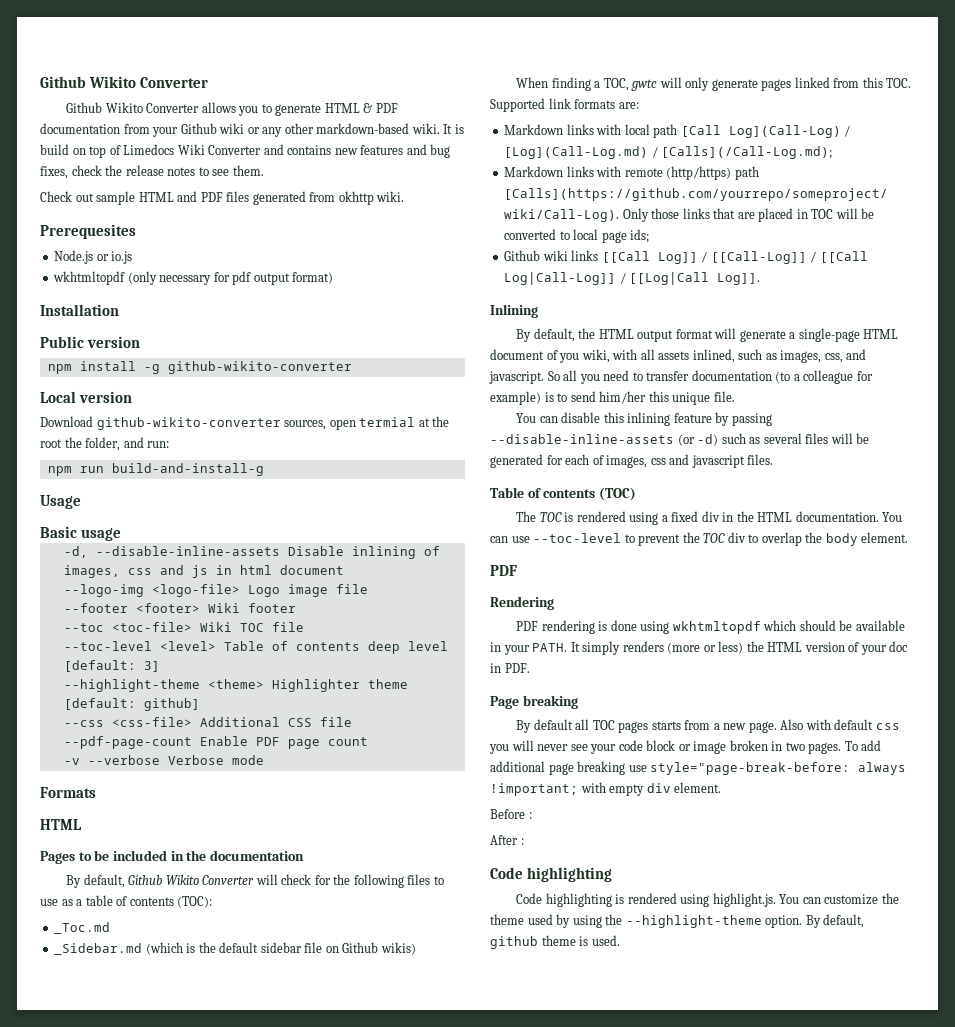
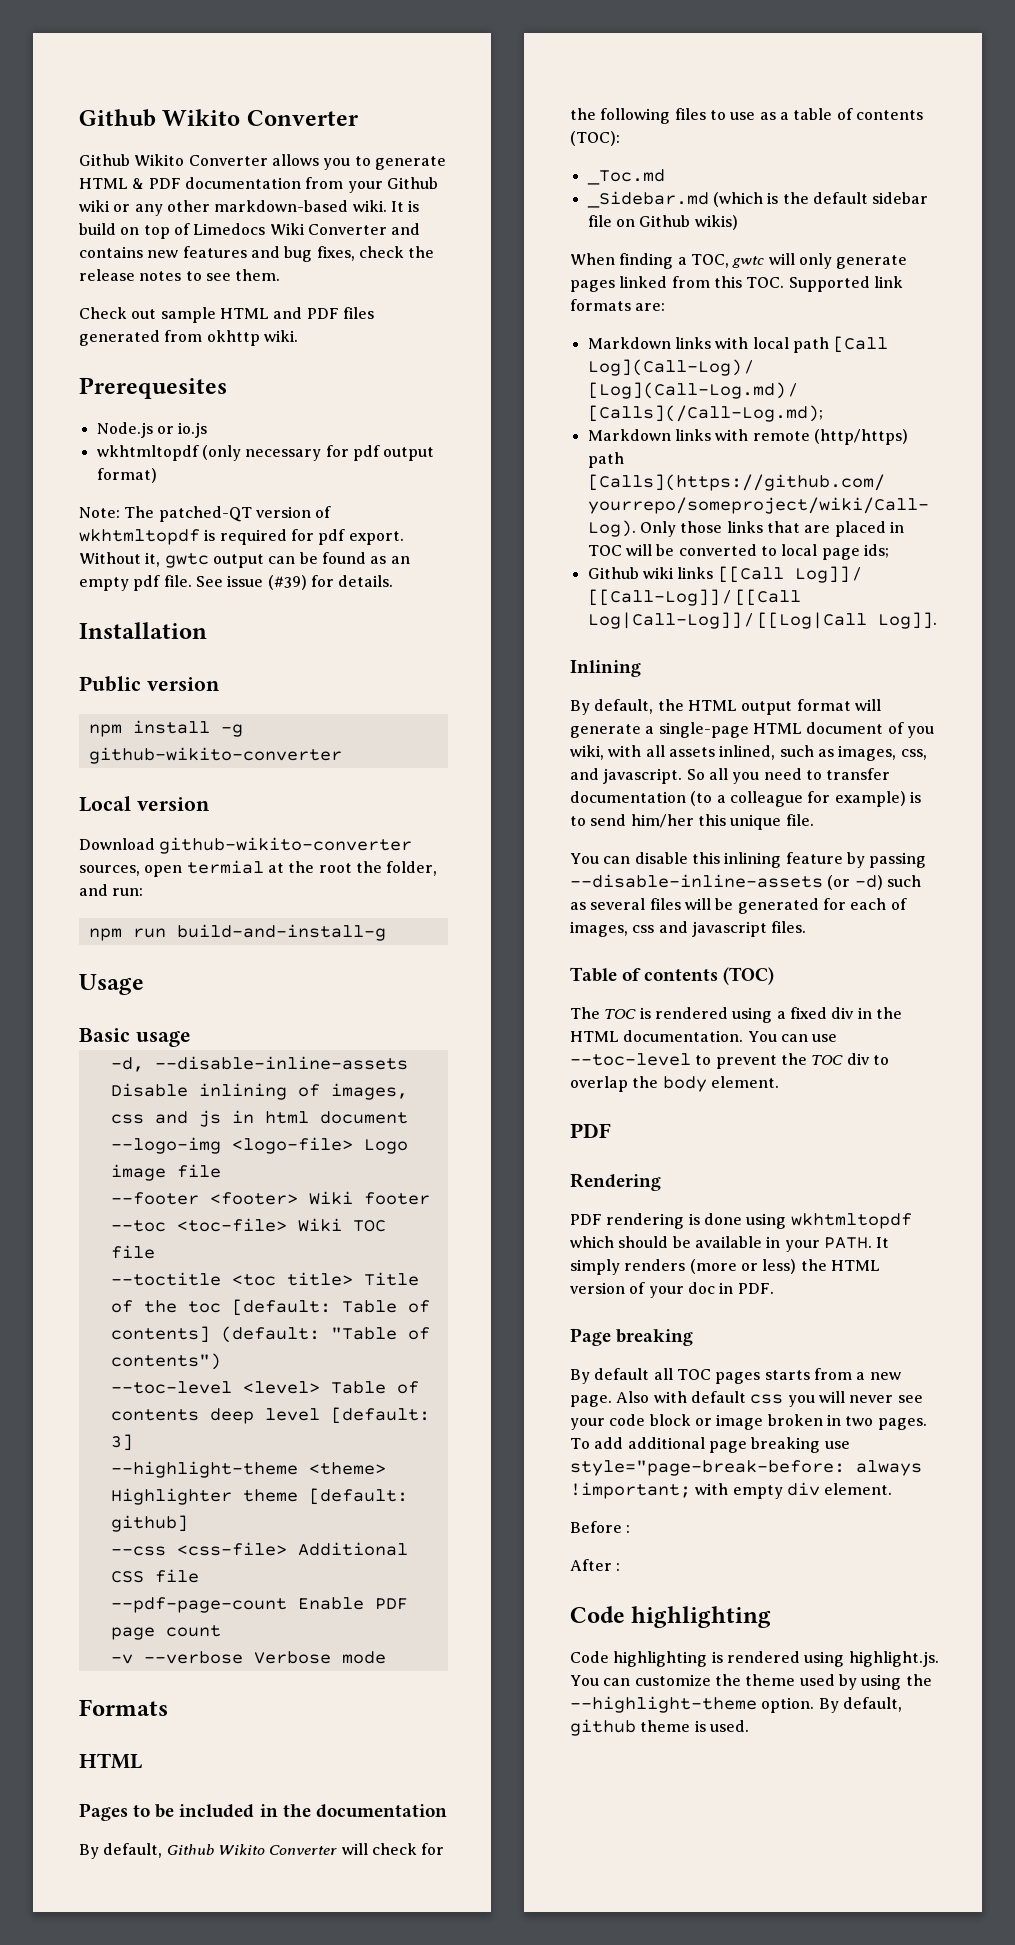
(334, 278) none -> [79,506,332,522] [79,529,404,545] [79,552,410,568] [79,575,394,591] // Note: The patched-QT version of wkhtmltopdf is required for pdf export. Without it, gwtc output can be found as an empty pdf file. See issue (#39) for details.
(304, 627) none -> [110,1272,419,1286] [110,1299,430,1316] [110,1326,430,1343] [110,1353,221,1370] // --toctitle <toc title> Title of the toc [default: Table of contents] (default: "Table of contents")

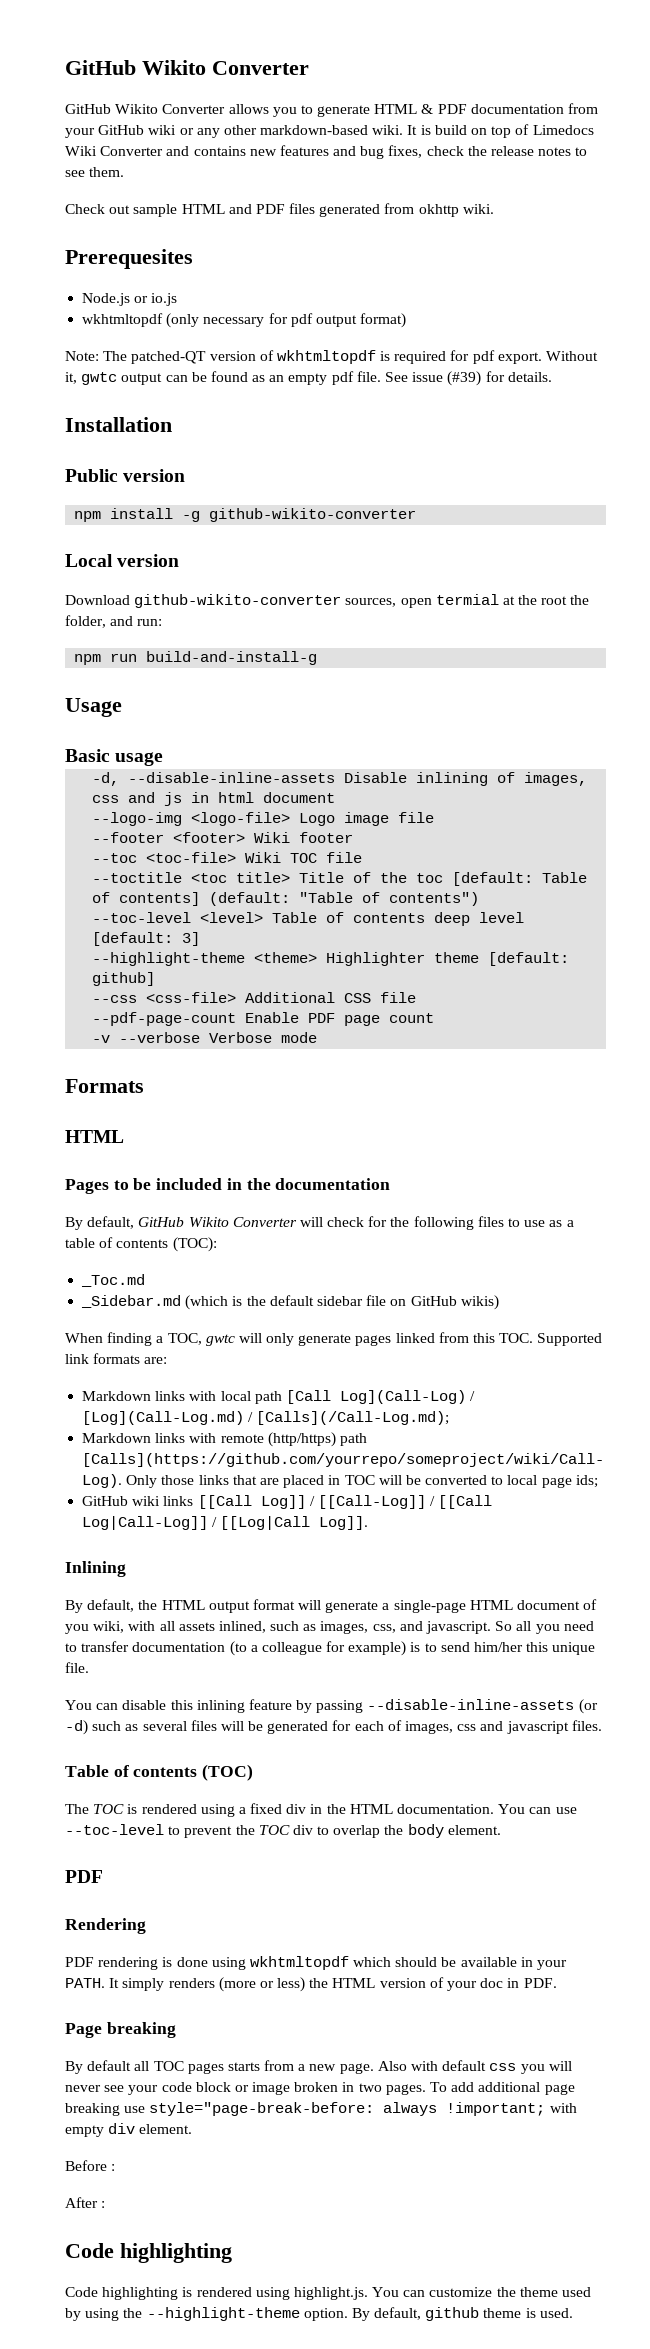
[79,109,156,127] Github -> [65,60,136,75] GitHub
[79,154,130,166] Github -> [65,104,111,114] GitHub
[386,177,438,189] Github -> [98,125,145,135] GitHub
[166,1844,214,1855] Github -> [138,1217,185,1227] GitHub
[639,215,691,227] Github -> [410,1296,457,1306] GitHub
[587,567,639,579] Github -> [82,1496,129,1506] GitHub

